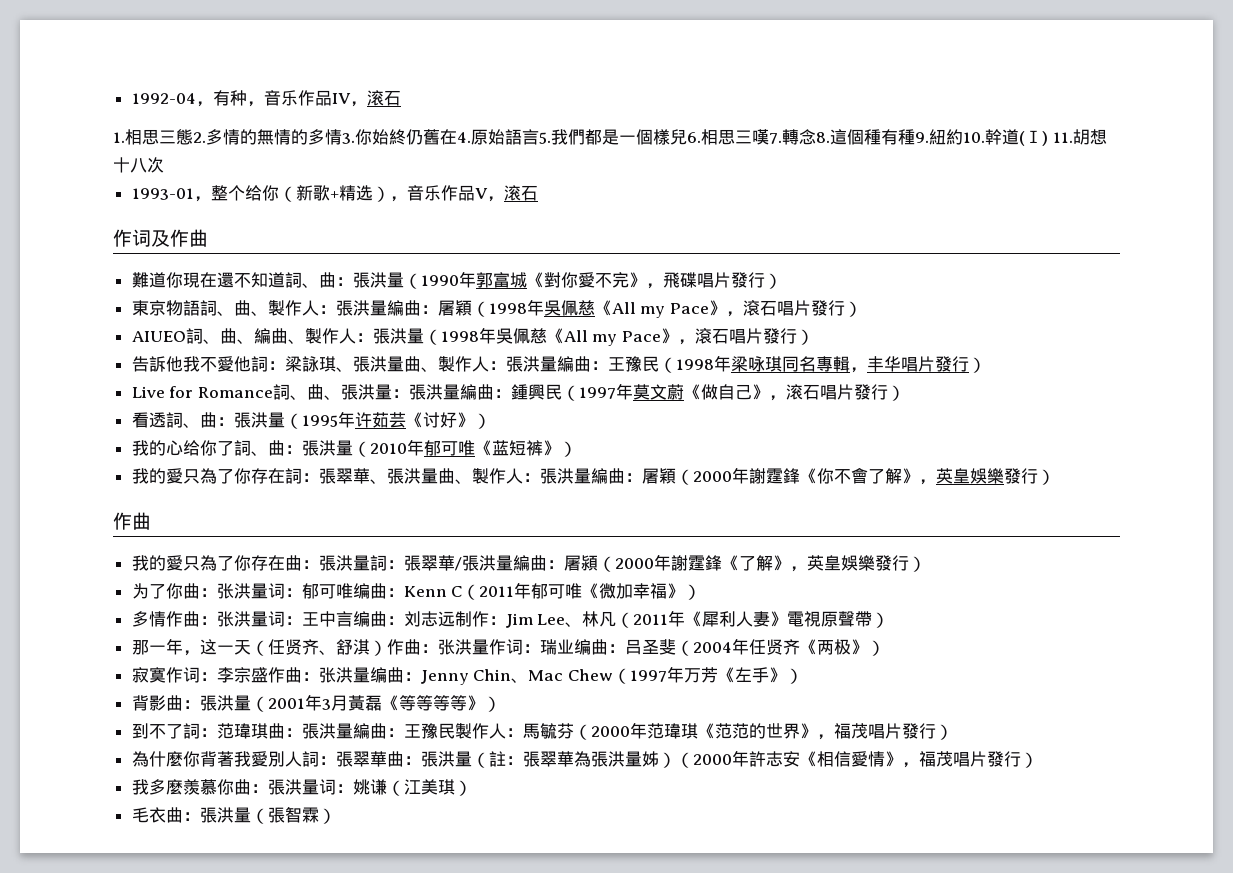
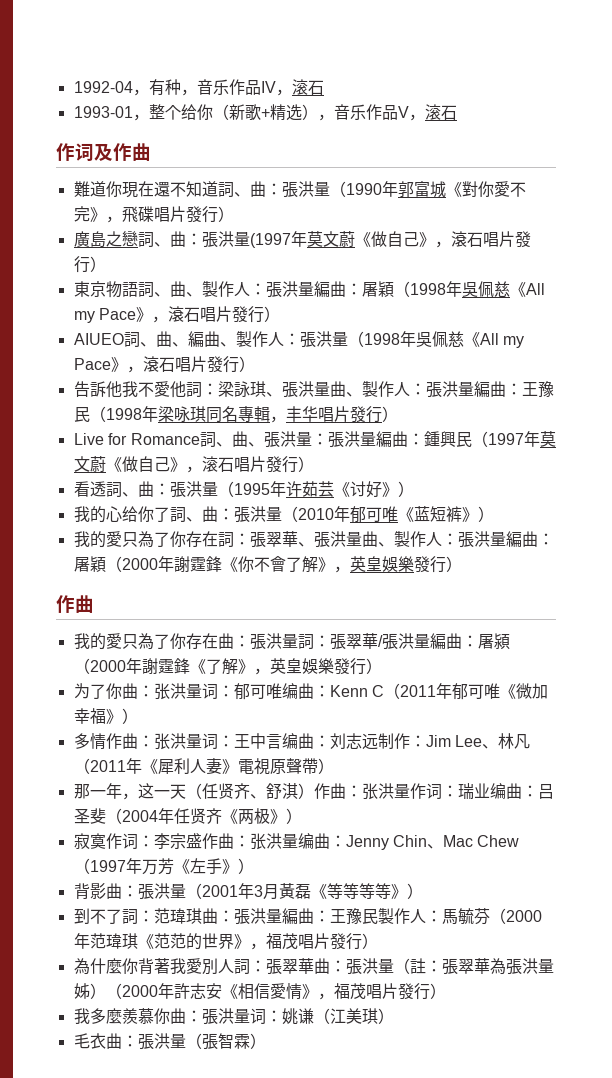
[113,128,1107,146] [113,157,164,173] // 1.相思三態2.多情的無情的多情3.你始終仍舊在4.原始語言5.我們都是一個樣兒6.相思三嘆7.轉念8.這個種有種9.紐約10.幹道(Ⅰ) 11.胡想十八次 -> (324, 87) none
(782, 281) none -> [73,230,531,248] [73,256,106,273] // 廣島之戀詞、曲：張洪量(1997年莫文蔚《做自己》，滾石唱片發行）

